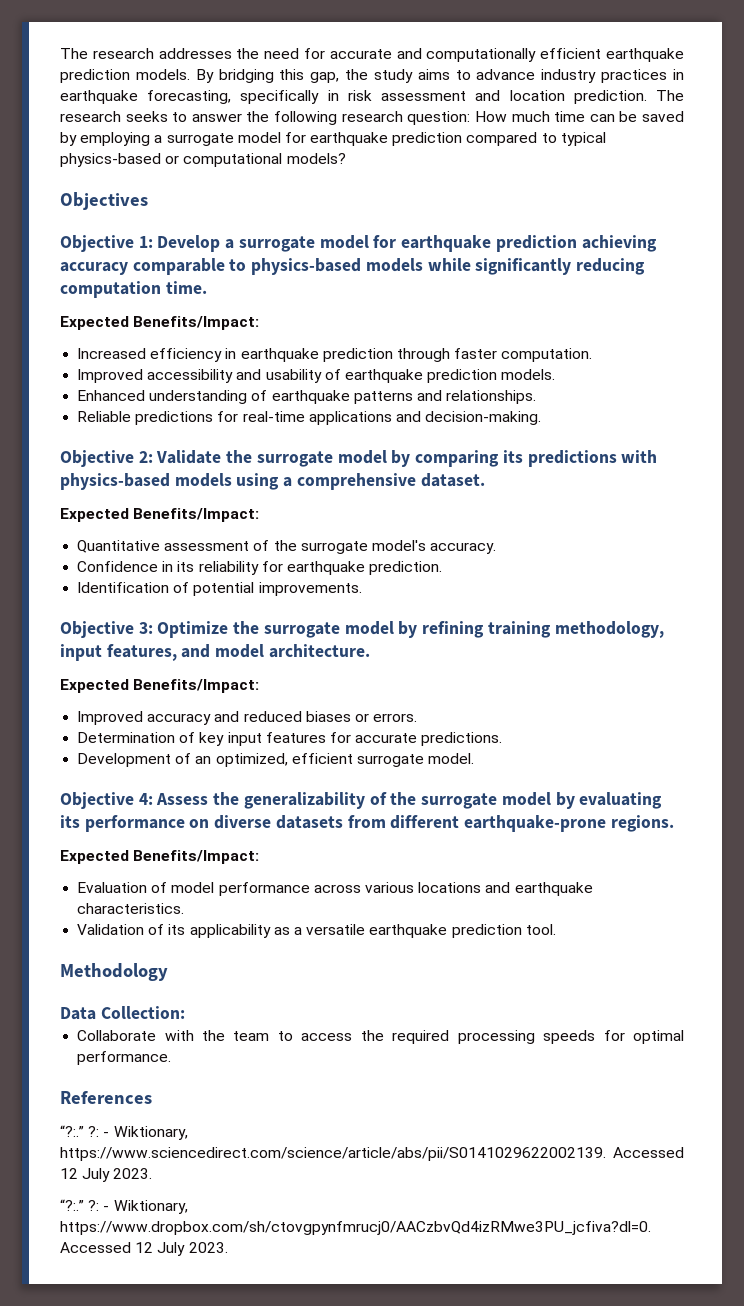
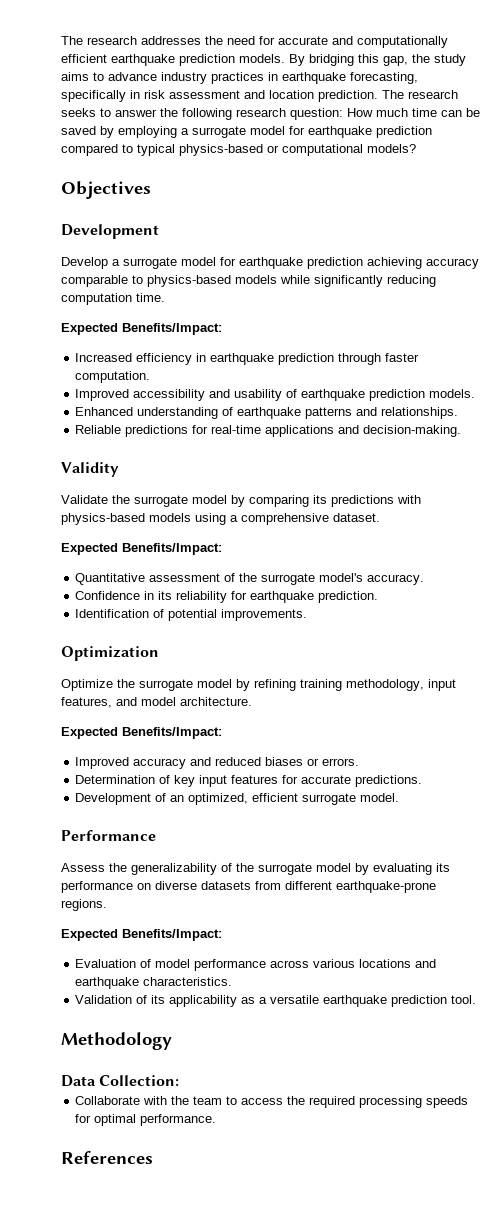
[60,235,153,252] Objective 1: -> [61,224,159,239] Development //
[60,450,153,467] Objective 2: -> [61,462,119,477] Validity //
[60,621,153,638] Objective 3: -> [61,646,159,661] Optimization //
[60,792,153,809] Objective 4: -> [61,830,156,841] Performance //
[60,1125,188,1140] [60,1147,684,1161] [60,1168,153,1182] [60,1199,188,1214] [60,1221,651,1235] [60,1242,228,1256] // “?:.” ?: - Wiktionary, https://www.sciencedirect.com/science/article/abs/pii/S0141029622002139. Accessed 12 July 2023. // “?:.” ?: - Wiktionary, https://www.dropbox.com/sh/ctovgpynfmrucj0/AACzbvQd4izRMwe3PU_jcfiva?dl=0. Accessed 12 July 2023. -> (153, 1157) none

